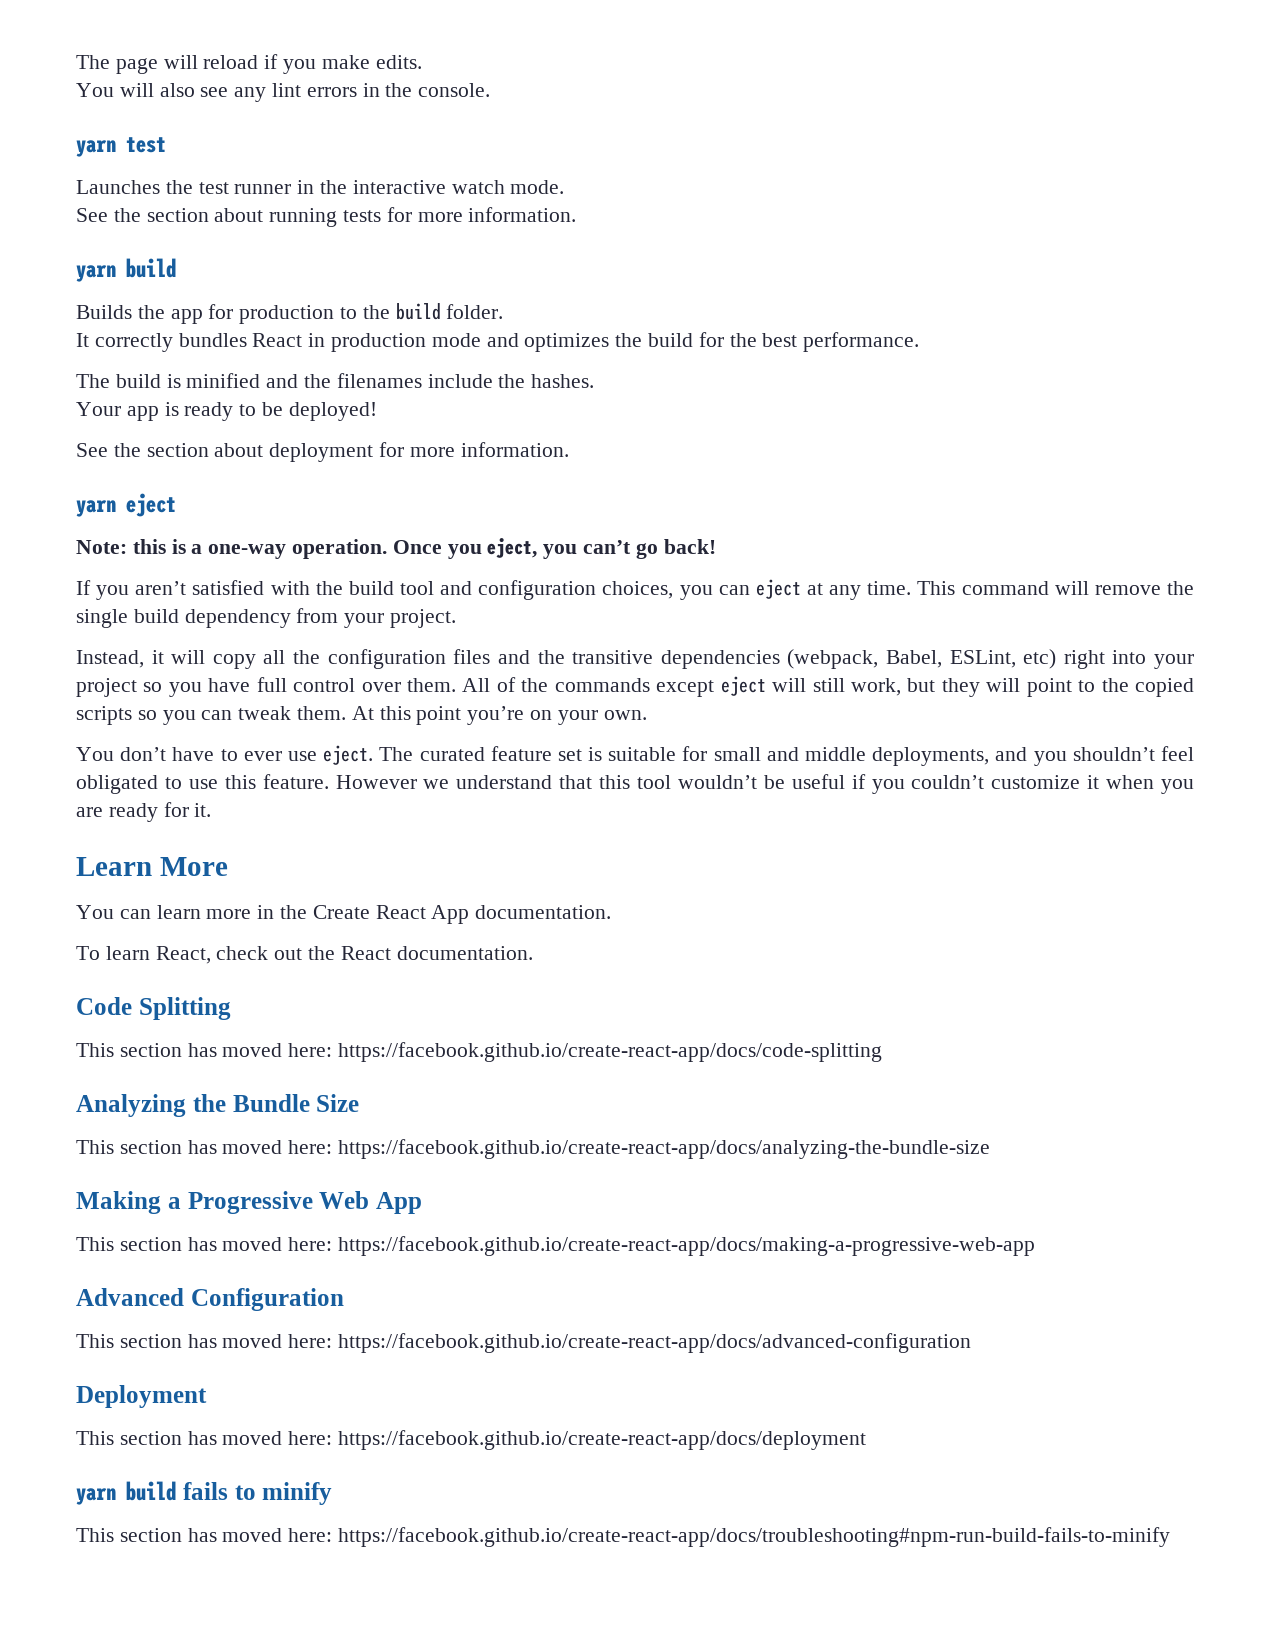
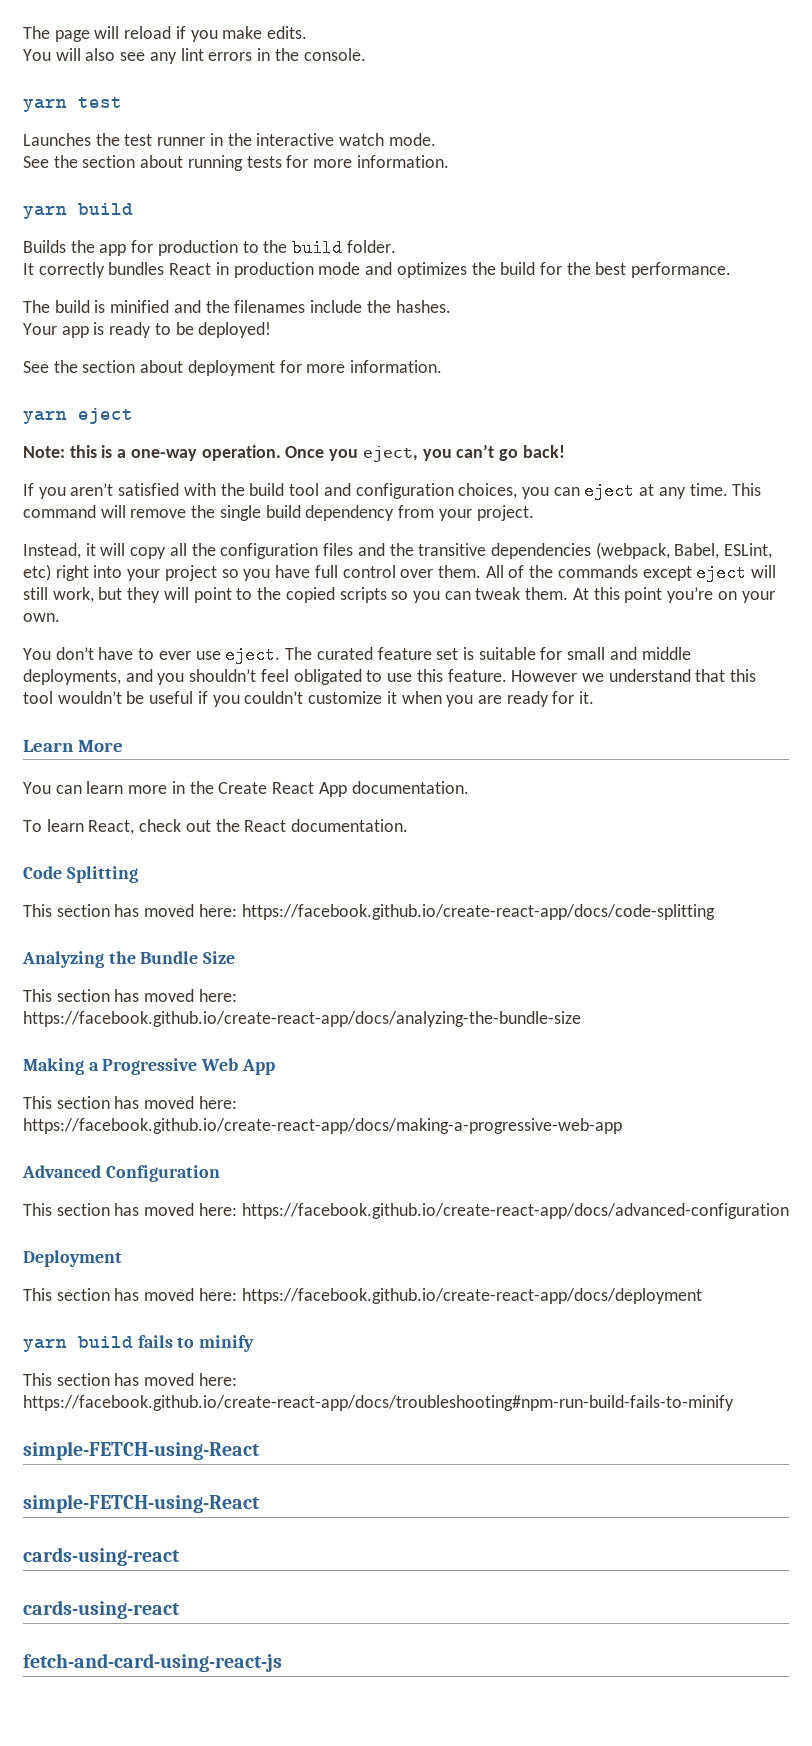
(1171, 1537) none -> [23,1441,260,1460] [23,1494,260,1513] [23,1547,180,1566] [23,1600,180,1619] [23,1653,282,1672] // simple-FETCH-using-React // simple-FETCH-using-React // cards-using-react // cards-using-react // fetch-and-card-using-react-js

